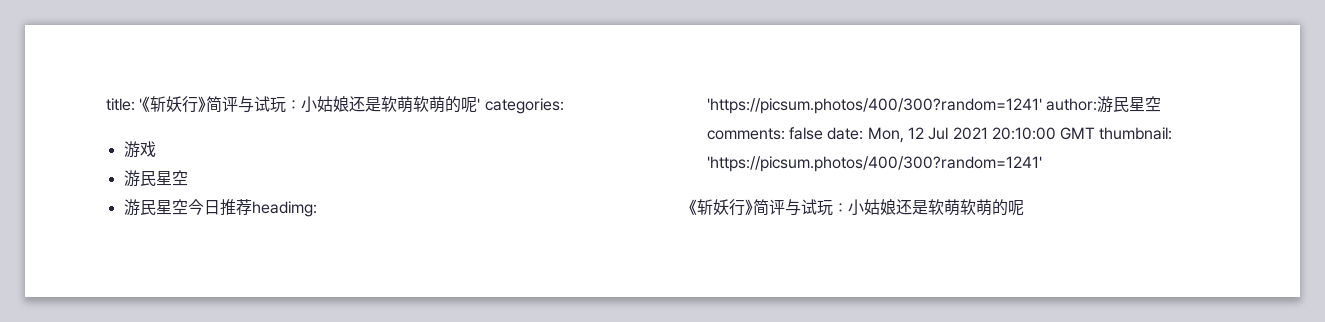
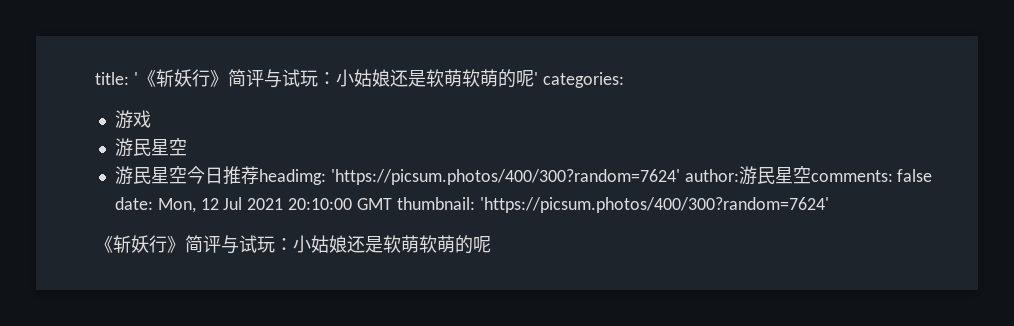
[706,98,1042,114] 'https://picsum.photos/400/300?random=1241' -> [330,169,680,185] 'https://picsum.photos/400/300?random=7624'
[706,156,1042,172] 'https://picsum.photos/400/300?random=1241' -> [479,197,829,213] 'https://picsum.photos/400/300?random=7624'

